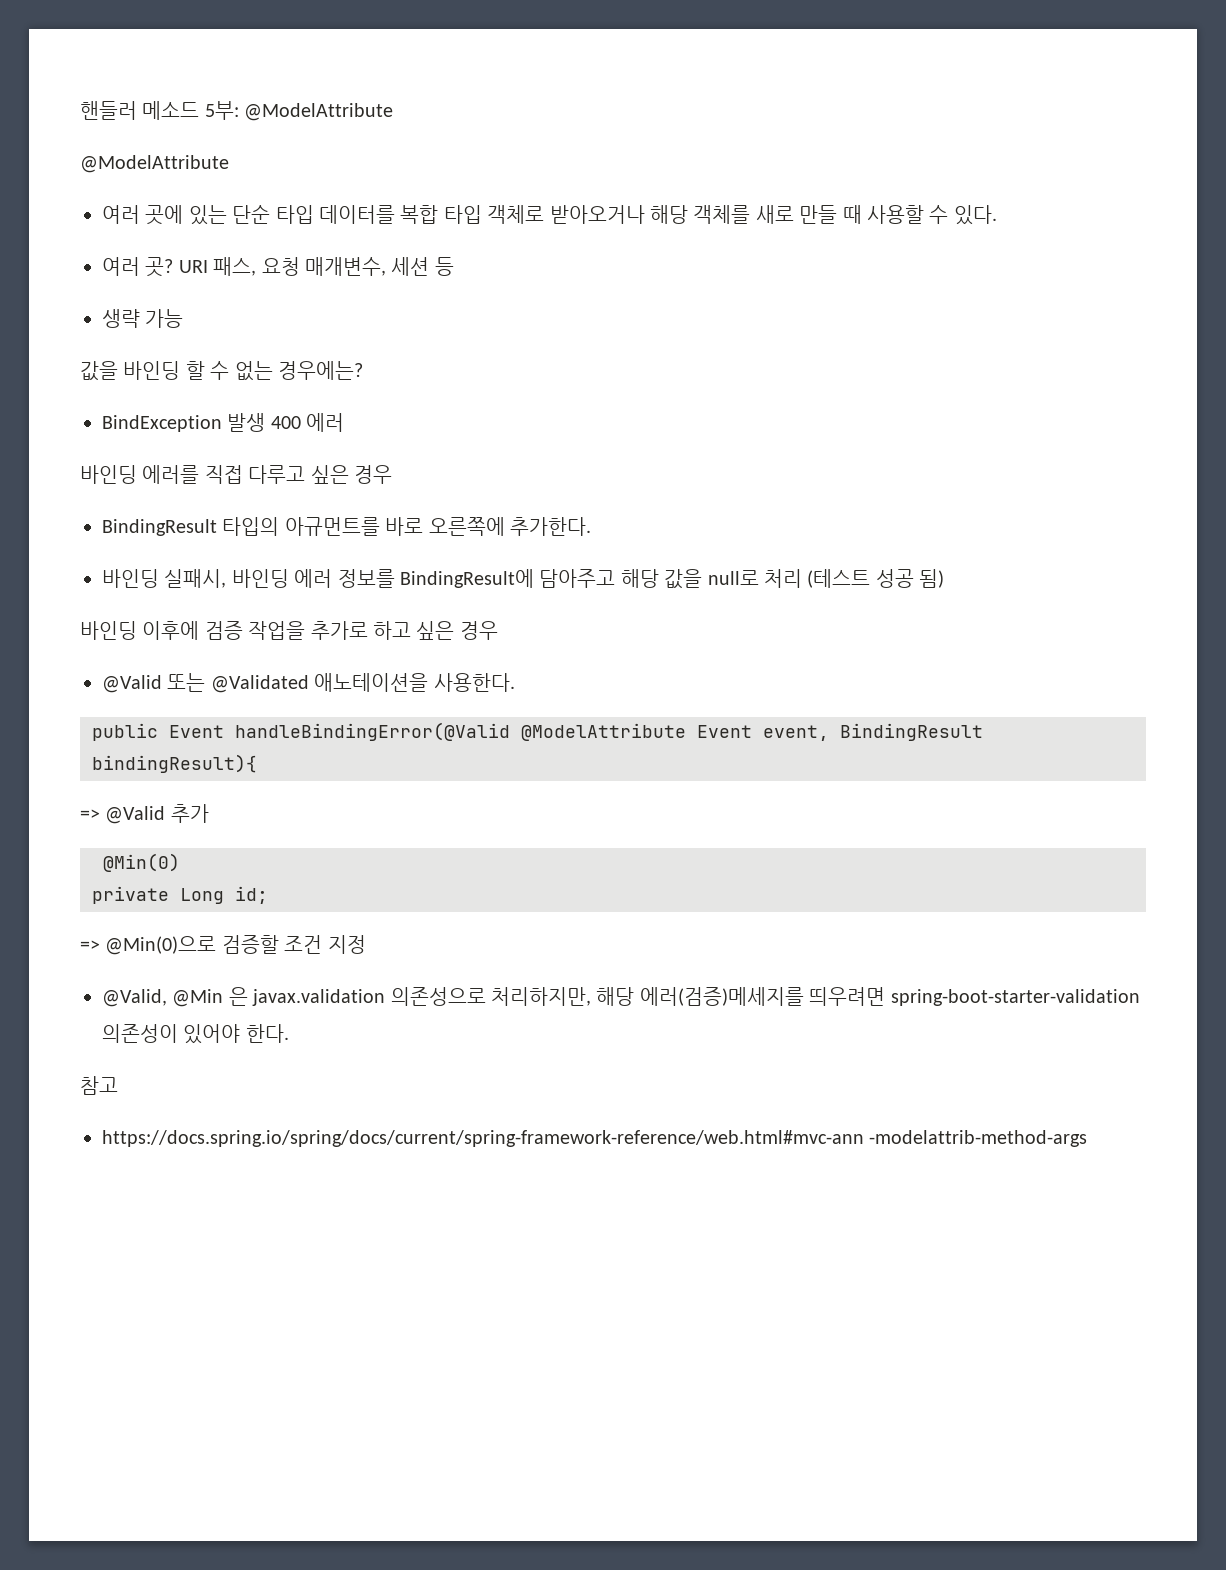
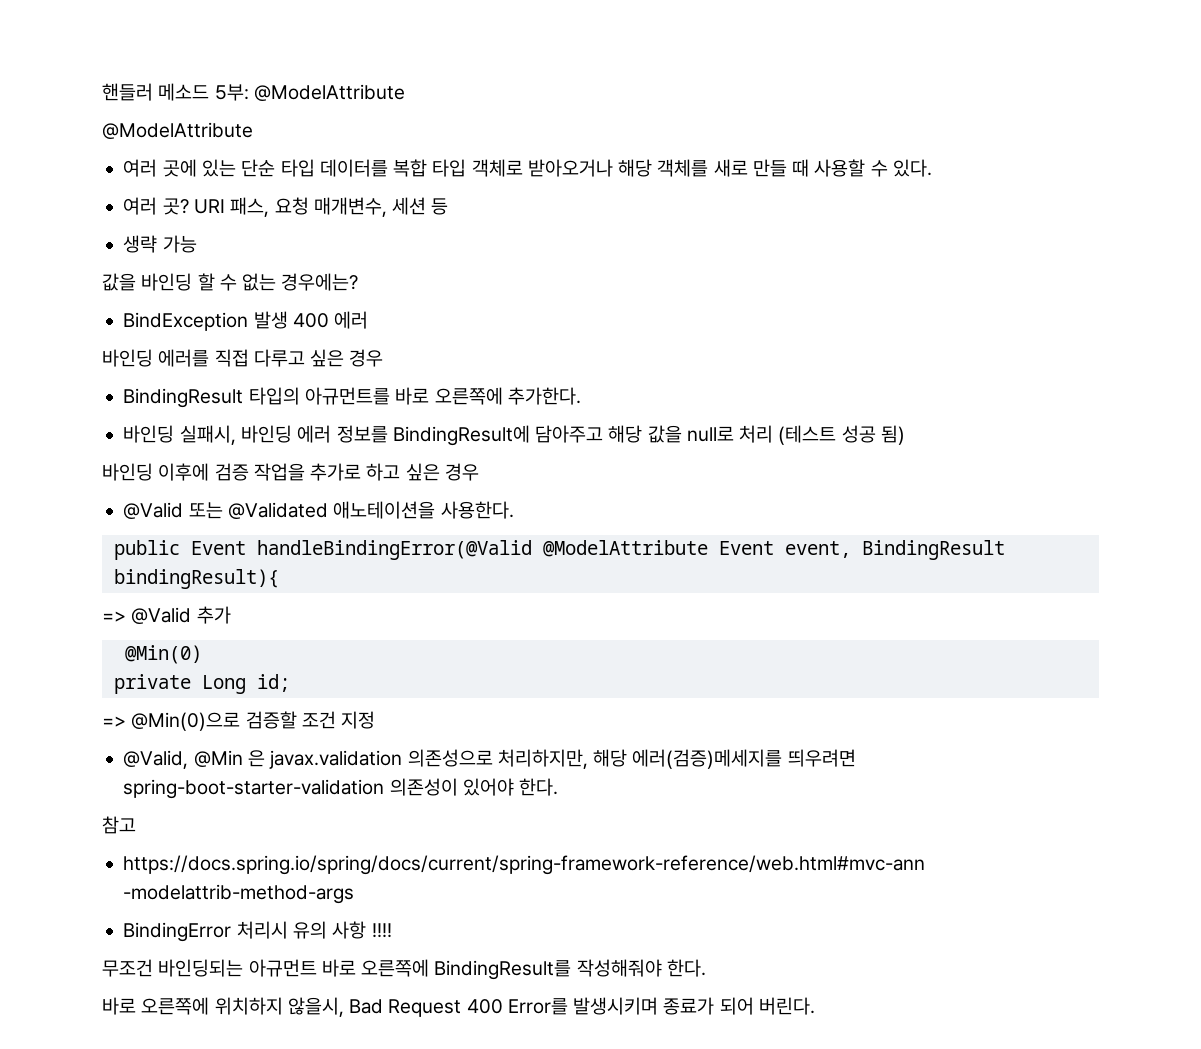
(1088, 1138) none -> [123,921,392,942] [102,959,706,980] [102,997,815,1017] // BindingError 처리시 유의 사항 !!!! // 무조건 바인딩되는 아규먼트 바로 오른쪽에 BindingResult를 작성해줘야 한다. // 바로 오른쪽에 위치하지 않을시, Bad Request 400 Error를 발생시키며 종료가 되어 버린다.

